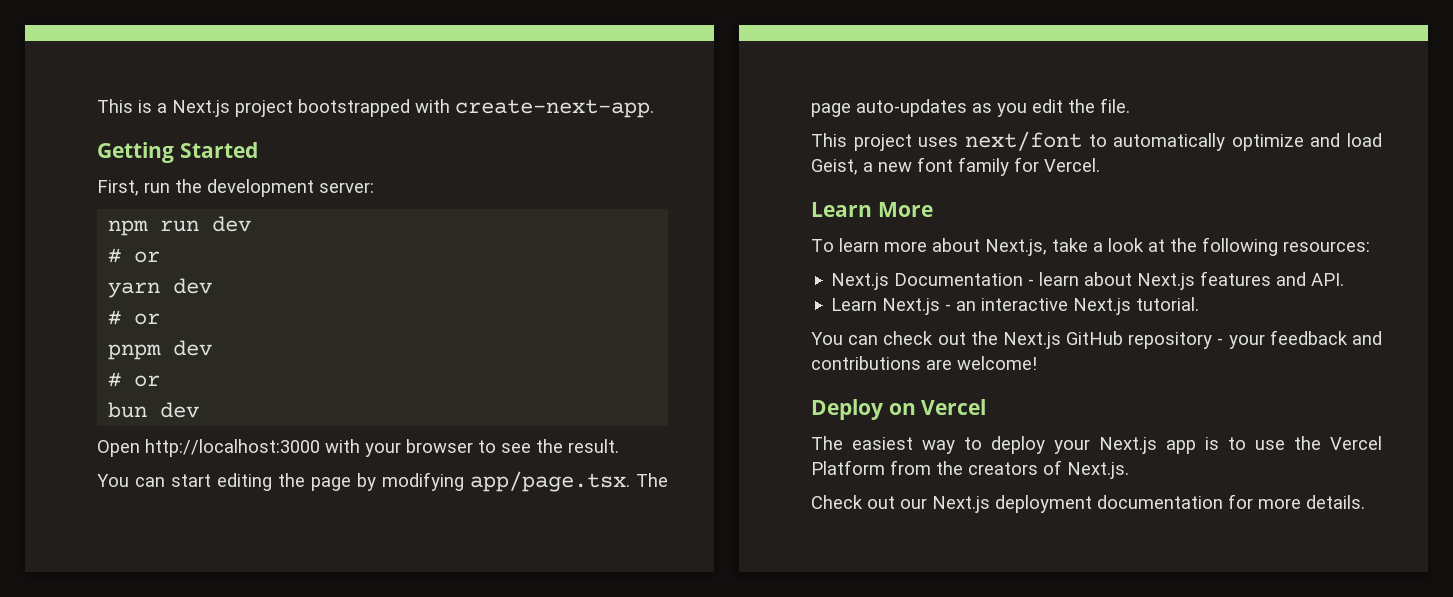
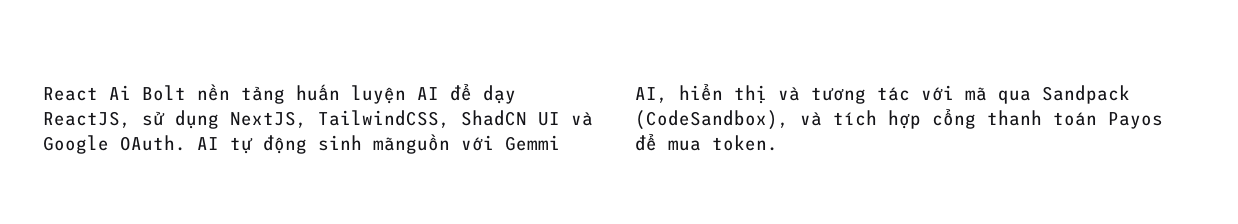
[97,99,654,118] [97,142,258,163] [97,179,374,197] [108,216,252,236] [108,248,161,263] [108,278,213,298] [108,310,161,325] [108,340,213,360] [108,372,161,387] [108,402,200,418] [97,439,619,457] [97,471,668,492] [811,98,1130,117] [811,131,1382,151] [811,157,1100,176] [811,202,933,217] [811,237,1370,256] [831,271,1345,290] [831,297,1200,315] [811,330,1382,349] [811,356,1037,370] [811,399,987,420] [811,436,1382,454] [811,460,1129,479] [811,494,1365,513] This is a Next.js project bootstrapped with create-next-app. // Getting Started // First, run the development server: // npm run dev // # or // yarn dev // # or // pnpm dev // # or // bun dev // Open http://localhost:3000 with your browser to see the result. // You can start editing the page by modifying app/page.tsx. The page auto-updates as you edit the file. // This project uses next/font to automatically optimize and load Geist, a new font family for Vercel. // Learn More // To learn more about Next.js, take a look at the following resources: // Next.js Documentation - learn about Next.js features and API. // Learn Next.js - an interactive Next.js tutorial. // You can check out the Next.js GitHub repository - your feedback and contributions are welcome! // Deploy on Vercel // The easiest way to deploy your Next.js app is to use the Vercel Platform from the creators of Next.js. // Check out our Next.js deployment documentation for more details. -> [43,83,516,104] [43,110,593,129] [43,134,560,154] [635,83,1130,104] [635,108,1163,130] [635,133,778,151] React Ai Bolt nền tảng huấn luyện AI để dạy ReactJS, sử dụng NextJS, TailwindCSS, ShadCN UI và Google OAuth. AI tự động sinh mãnguồn với Gemmi AI, hiển thị và tương tác với mã qua Sandpack (CodeSandbox), và tích hợp cổng thanh toán Payos để mua token.

